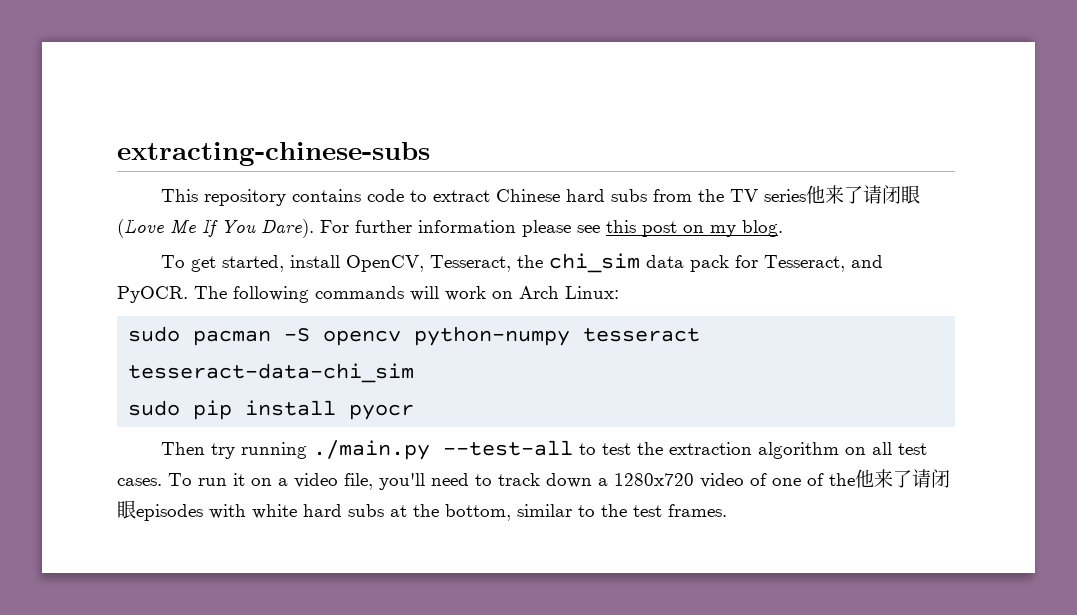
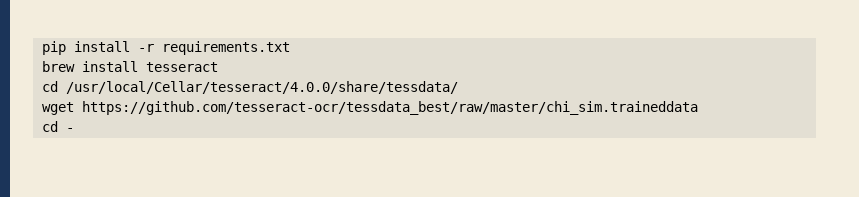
[117,142,430,166] [160,185,920,206] [117,219,783,238] [160,253,883,273] [117,286,619,303] [128,326,701,346] [128,363,415,383] [128,400,415,420] [160,440,927,460] [117,469,950,490] [117,500,727,521] extracting-chinese-subs // This repository contains code to extract Chinese hard subs from the TV series他来了请闭眼(Love Me If You Dare). For further information please see this post on my blog. // To get started, install OpenCV, Tesseract, the chi_sim data pack for Tesseract, and PyOCR. The following commands will work on Arch Linux: // sudo pacman -S opencv python-numpy tesseract tesseract-data-chi_sim // sudo pip install pyocr // Then try running ./main.py --test-all to test the extraction algorithm on all test cases. To run it on a video file, you'll need to track down a 1280x720 video of one of the他来了请闭眼episodes with white hard subs at the bottom, similar to the test frames. -> [41,41,290,55] [41,61,218,72] [41,81,458,94] [41,101,698,115] [41,121,74,132] pip install -r requirements.txt // brew install tesseract // cd /usr/local/Cellar/tesseract/4.0.0/share/tessdata/ // wget https://github.com/tesseract-ocr/tessdata_best/raw/master/chi_sim.traineddata // cd -

